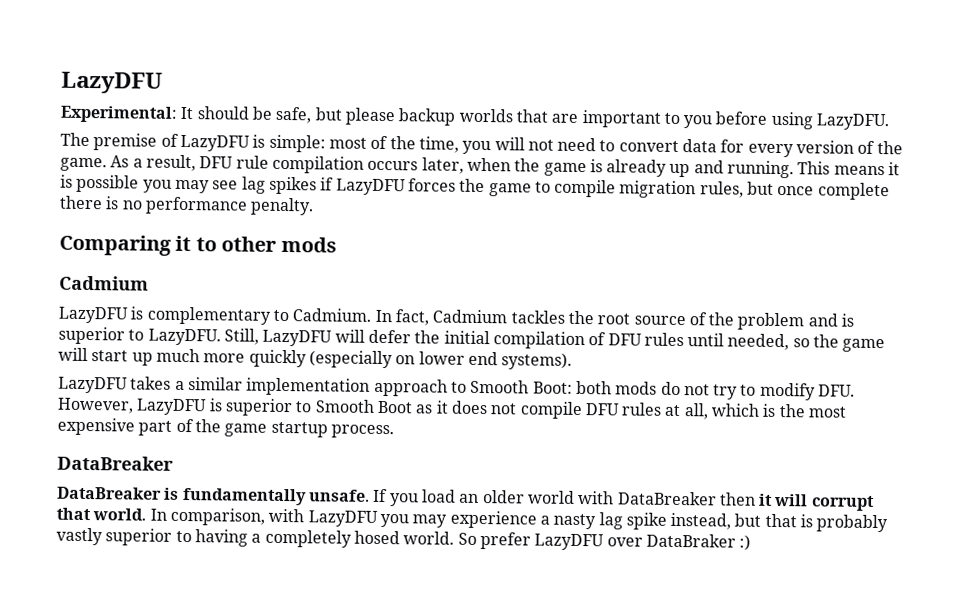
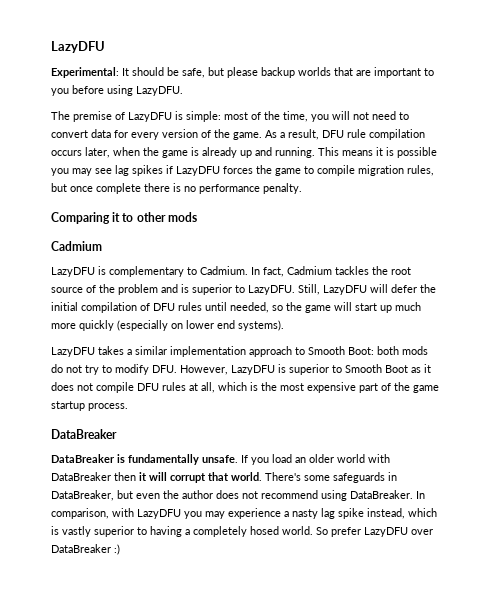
(147, 514) none -> [265,472,397,483] [51,490,413,501] There's some safeguards in DataBreaker, but even the author does not recommend using DataBreaker.
[734,513,889,533] but that is probably -> [408,508,437,517] [51,526,59,535] which is
[645,533,736,548] DataBraker -> [51,544,111,553] DataBreaker

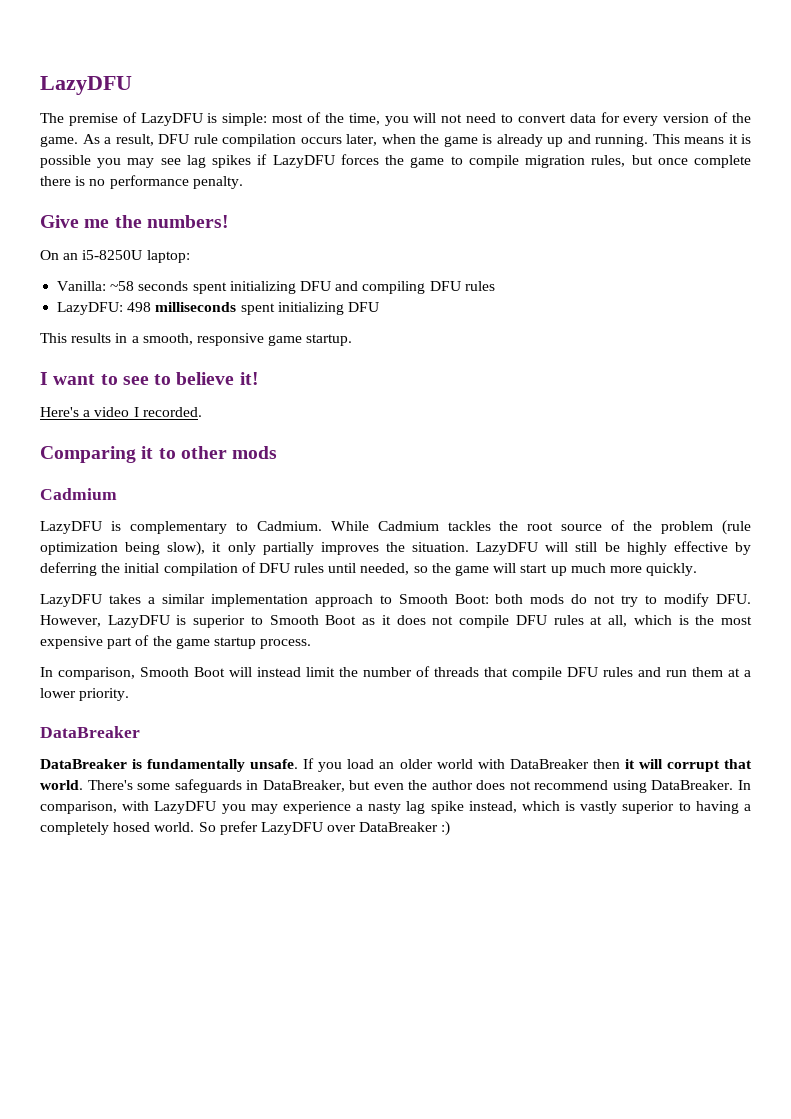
[51,41,105,53] [51,67,434,78] [51,85,183,96] LazyDFU // Experimental: It should be safe, but please backup worlds that are important to you before using LazyDFU. -> [40,76,132,95] LazyDFU
(302, 188) none -> [40,215,229,228] [40,250,190,263] [57,281,495,294] [57,302,379,315] [40,333,353,346] [40,372,259,385] [40,407,202,417] // Give me the numbers! // On an i5-8250U laptop: // Vanilla: ~58 seconds spent initializing DFU and compiling DFU rules // LazyDFU: 498 milliseconds spent initializing DFU // This results in a smooth, responsive game startup. // I want to see to believe it! // Here's a video I recorded.
[251,267,284,277] In fact, -> [330,521,369,531] While
[161,284,417,295] and is superior to LazyDFU. Still, LazyDFU will defer -> [722,520,752,535] [40,541,751,556] [40,562,97,576] (rule optimization being slow), it only partially improves the situation. LazyDFU will still be highly effective by deferring
[79,320,284,331] quickly (especially on lower end systems). -> [646,563,698,576] quickly.
(128, 407) none -> [40,666,751,680] [40,688,130,701] // In comparison, Smooth Boot will instead limit the number of threads that compile DFU rules and run them at a lower priority.

